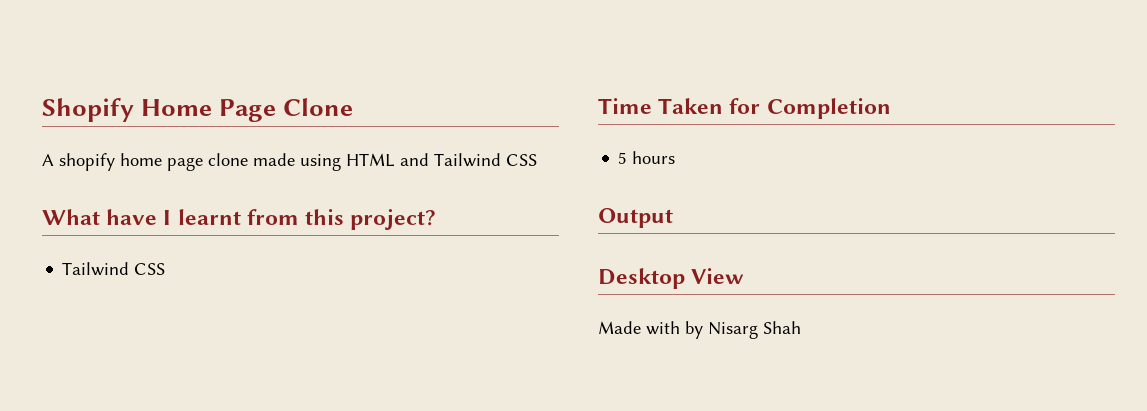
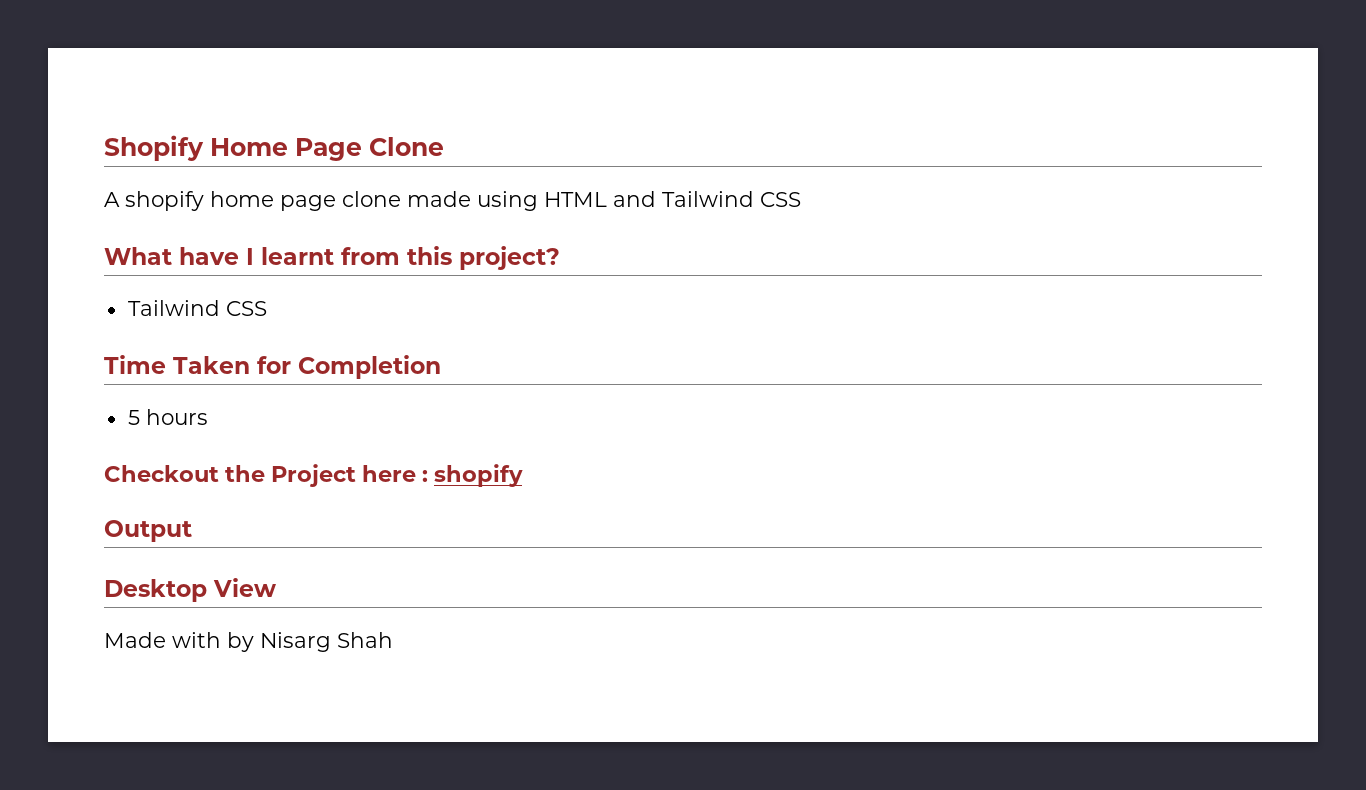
(676, 157) none -> [104,464,524,487] // Checkout the Project here : shopify

